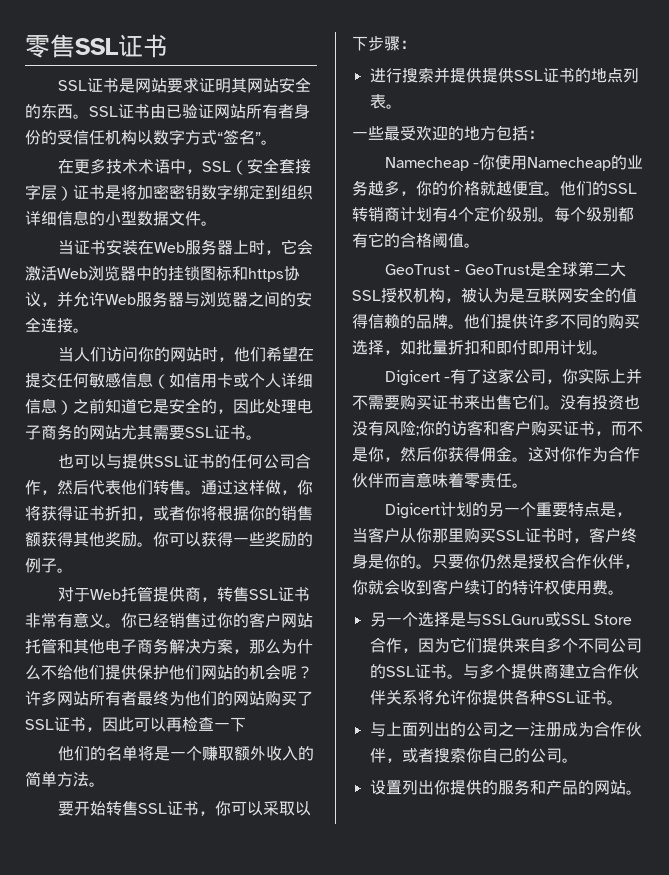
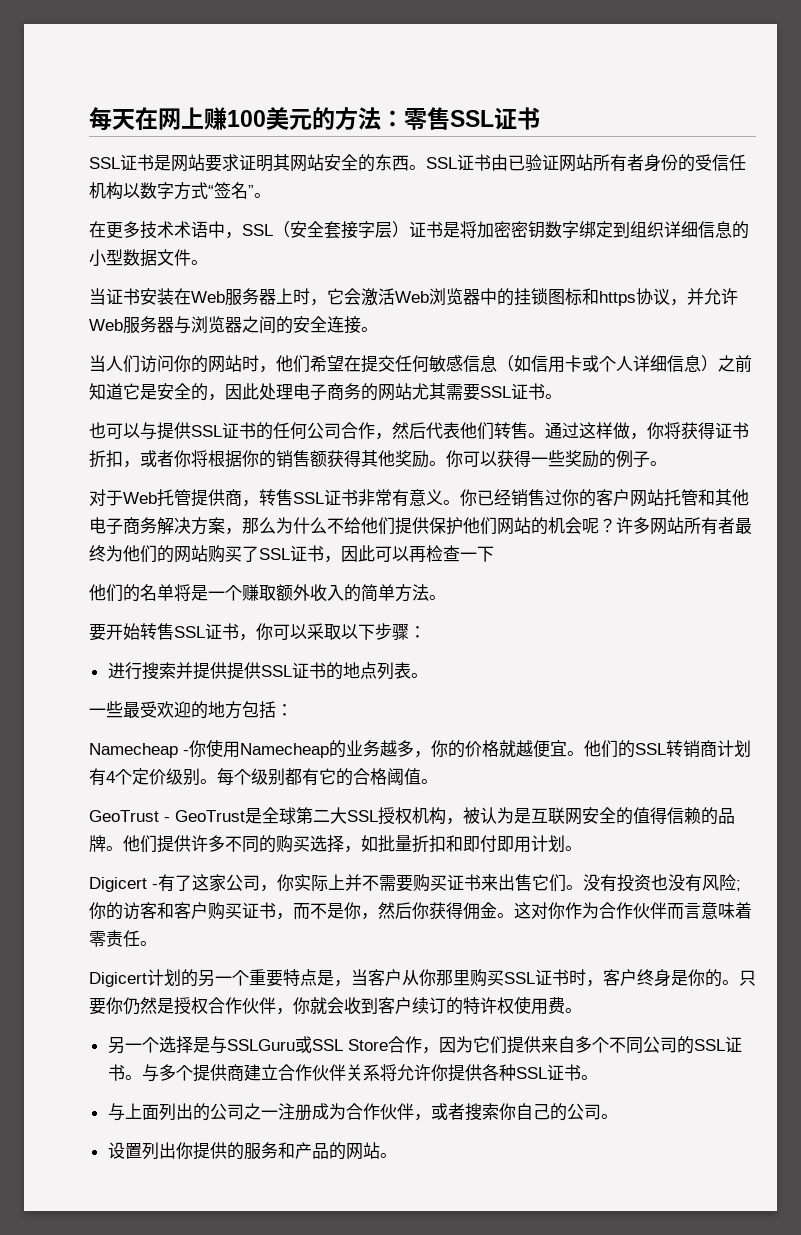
(25, 46) none -> [89,107,404,131] 每天在网上赚100美元的方法：

